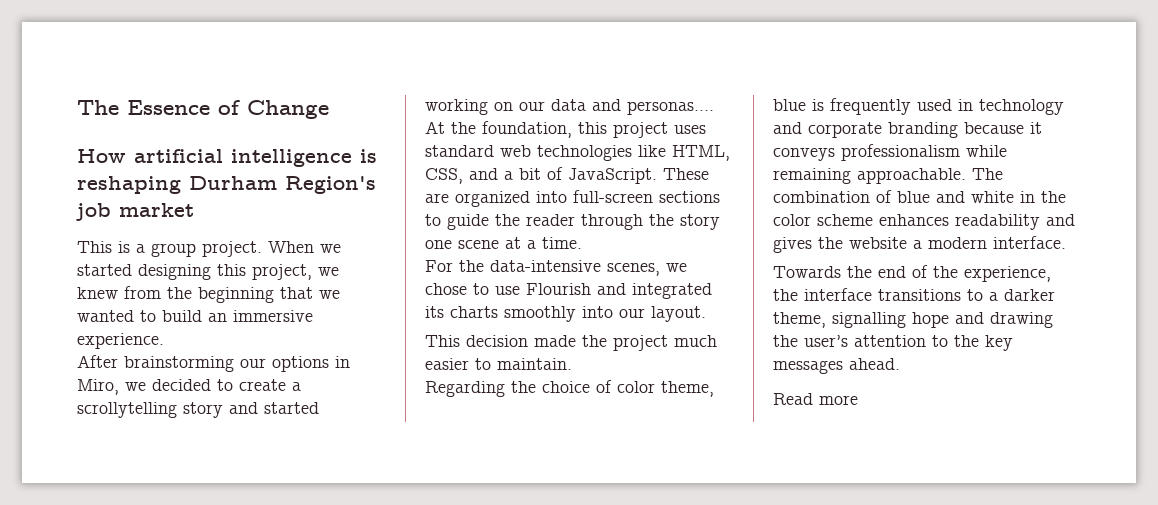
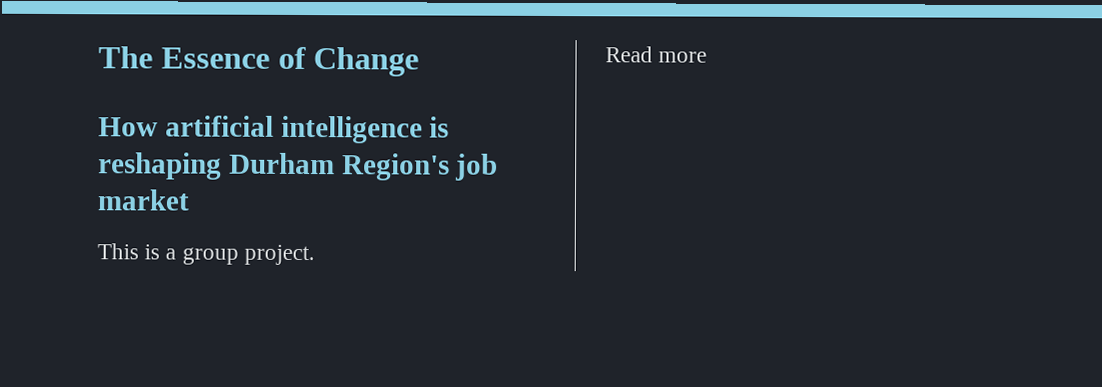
[268,241,341,253] [77,264,339,280] [77,286,340,303] [77,310,313,322] [77,333,164,349] [77,355,350,372] [77,379,301,395] [77,402,319,418] [425,99,714,115] [425,121,706,138] [425,145,730,161] [425,167,709,184] [425,190,720,207] [425,214,720,230] [425,237,582,249] [425,260,687,276] [425,283,712,299] [425,306,706,322] [425,335,717,351] [425,358,572,370] [425,380,714,397] [773,98,1064,115] [773,122,1042,138] [773,144,1007,161] [773,168,1003,184] [773,190,1066,203] [773,214,1075,230] [773,236,1066,253] [773,265,1051,282] [773,288,1055,301] [773,312,1053,328] [773,335,1013,351] [773,358,900,374] When we started designing this project, we knew from the beginning that we wanted to build an immersive experience. // After brainstorming our options in Miro, we decided to create a scrollytelling story and started working on our data and personas…. At the foundation, this project uses standard web technologies like HTML, CSS, and a bit of JavaScript. These are organized into full-screen sections to guide the reader through the story one scene at a time. // For the data-intensive scenes, we chose to use Flourish and integrated its charts smoothly into our layout. // This decision made the project much easier to maintain. // Regarding the choice of color theme, blue is frequently used in technology and corporate branding because it conveys professionalism while remaining approachable. The combination of blue and white in the color scheme enhances readability and gives the website a modern interface. // Towards the end of the experience, the interface transitions to a darker theme, signalling hope and drawing the user’s attention to the key messages ahead. -> (315, 255) none

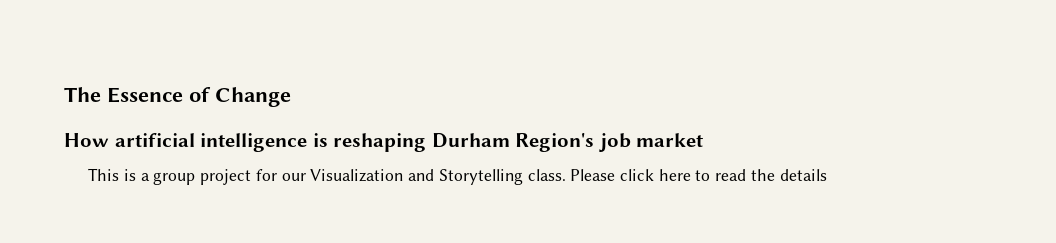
[243,244,315,266] [605,46,708,63] project. // Read more -> [200,169,827,185] project for our Visualization and Storytelling class. Please click here to read the details

